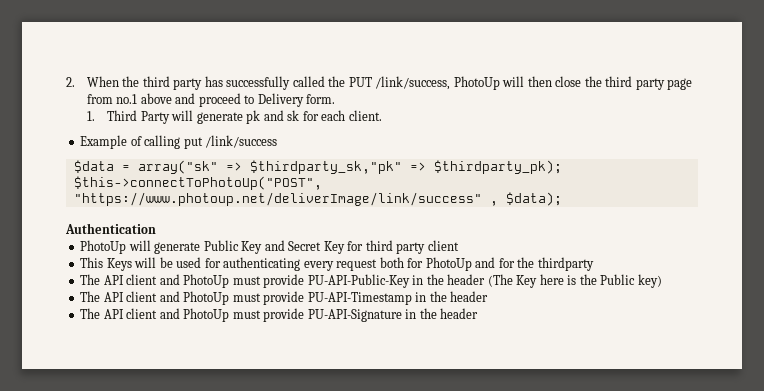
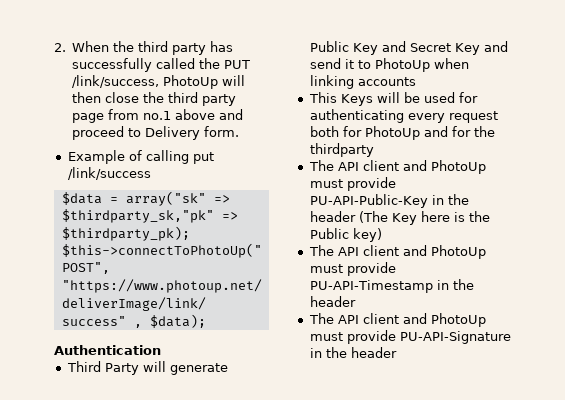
[86,110,382,124] // 1. Third Party will generate pk and sk for each client. -> (240, 131) none
[80,240,127,254] PhotoUp -> [66,361,139,375] Third Party
[347,240,459,254] for third party client -> [483,41,508,52] [309,58,469,72] [309,75,416,89] and send it to PhotoUp when linking accounts

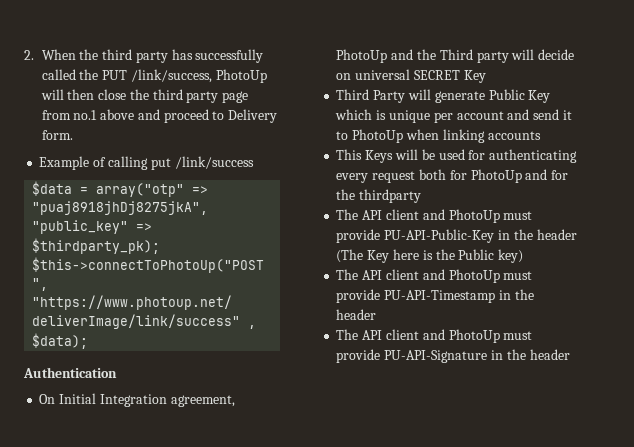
[125,191,230,206] [61,209,214,223] array("sk" => $thirdparty_sk,"pk" -> [96,183,209,197] [32,201,209,215] [32,220,129,234] array("otp" => "puaj8918jhDj8275jkA", "public_key"
(161, 350) none -> [39,393,235,407] [336,49,575,63] [336,69,486,83] // On Initial Integration agreement, PhotoUp and the Third party will decide on universal SECRET Key
[381,41,480,55] and Secret Key -> [335,109,504,123] which is unique per account

